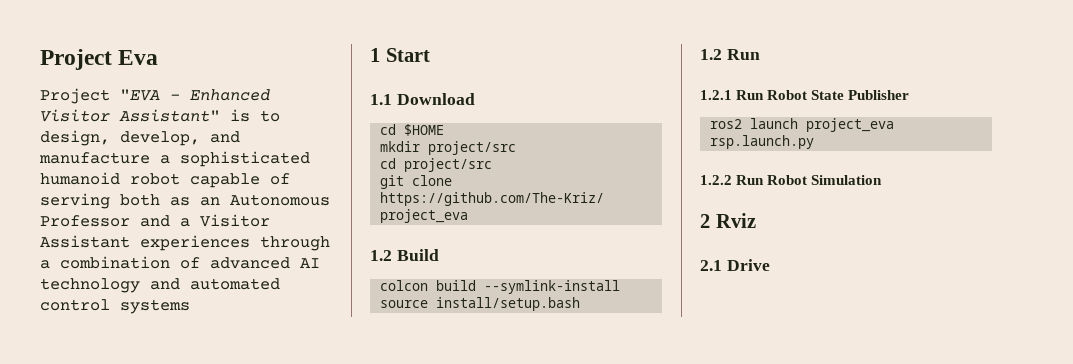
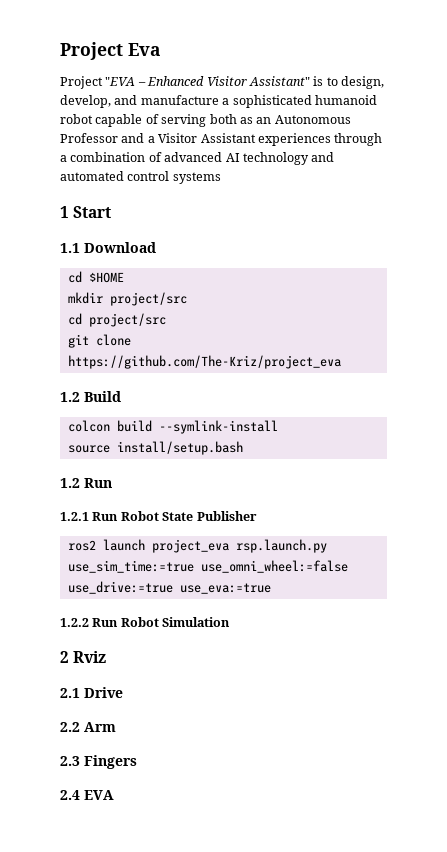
(815, 142) none -> [67,560,348,573] [67,581,271,594] use_sim_time:=true use_omni_wheel:=false use_drive:=true use_eva:=true
(770, 265) none -> [60,722,116,732] [60,755,137,769] [60,790,114,800] // 2.2 Arm // 2.3 Fingers // 2.4 EVA

